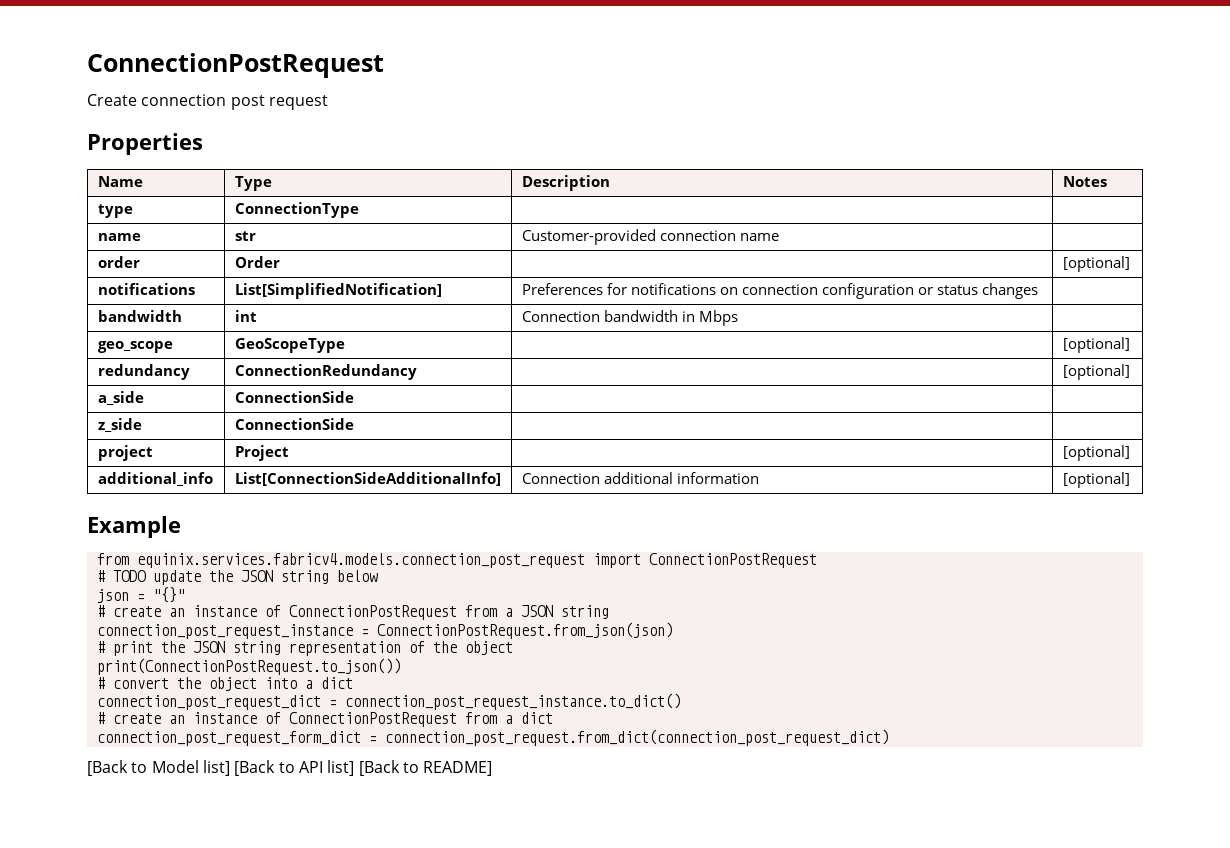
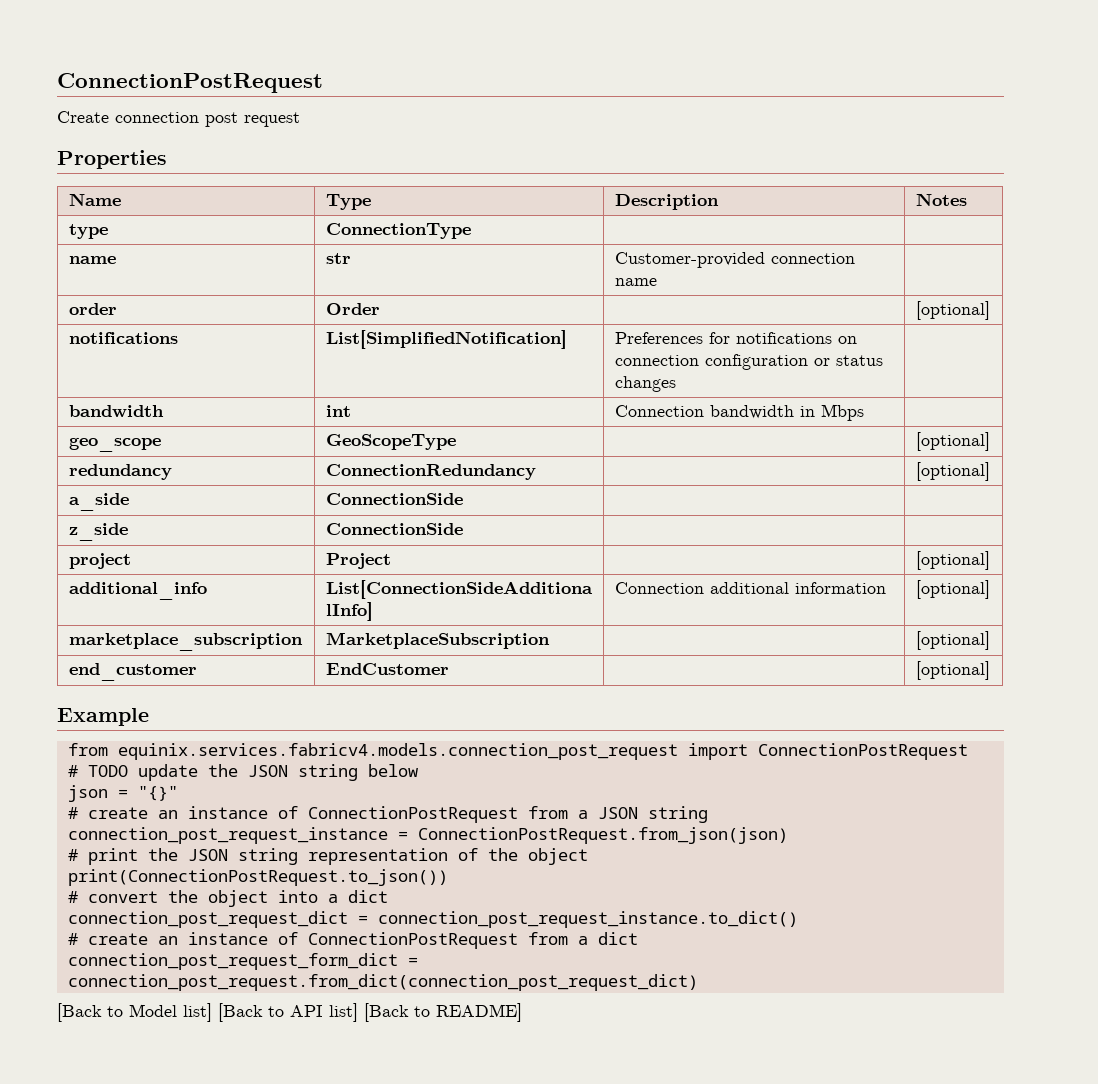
(1130, 480) none -> [68,633,303,651] [325,632,550,649] [915,631,990,650] [68,663,197,681] [325,663,449,675] [915,661,990,680] // marketplace_subscription | MarketplaceSubscription | | [optional] // end_customer | EndCustomer | | [optional]

